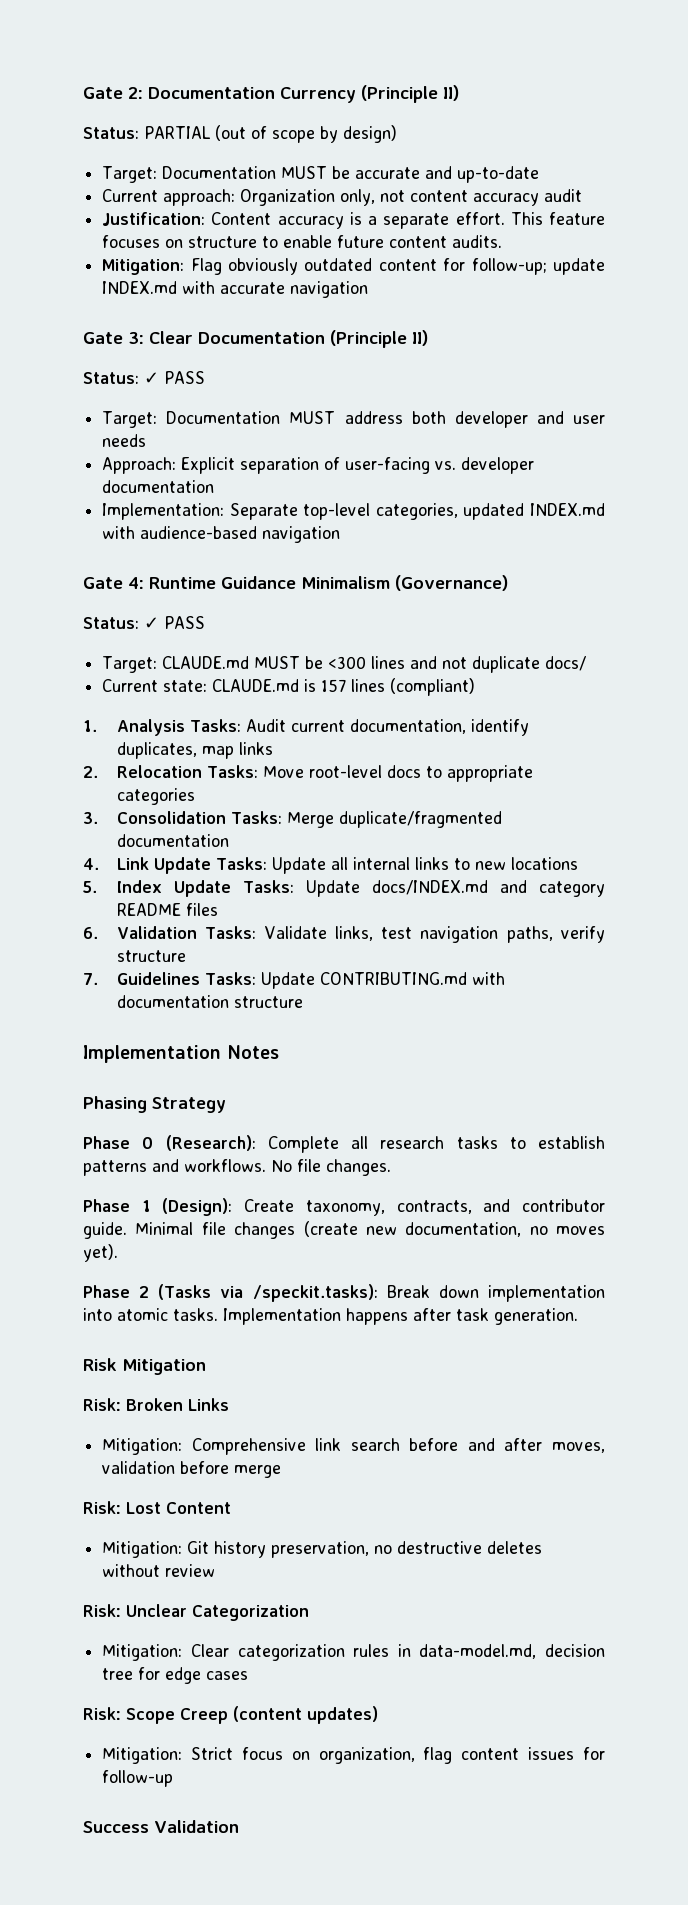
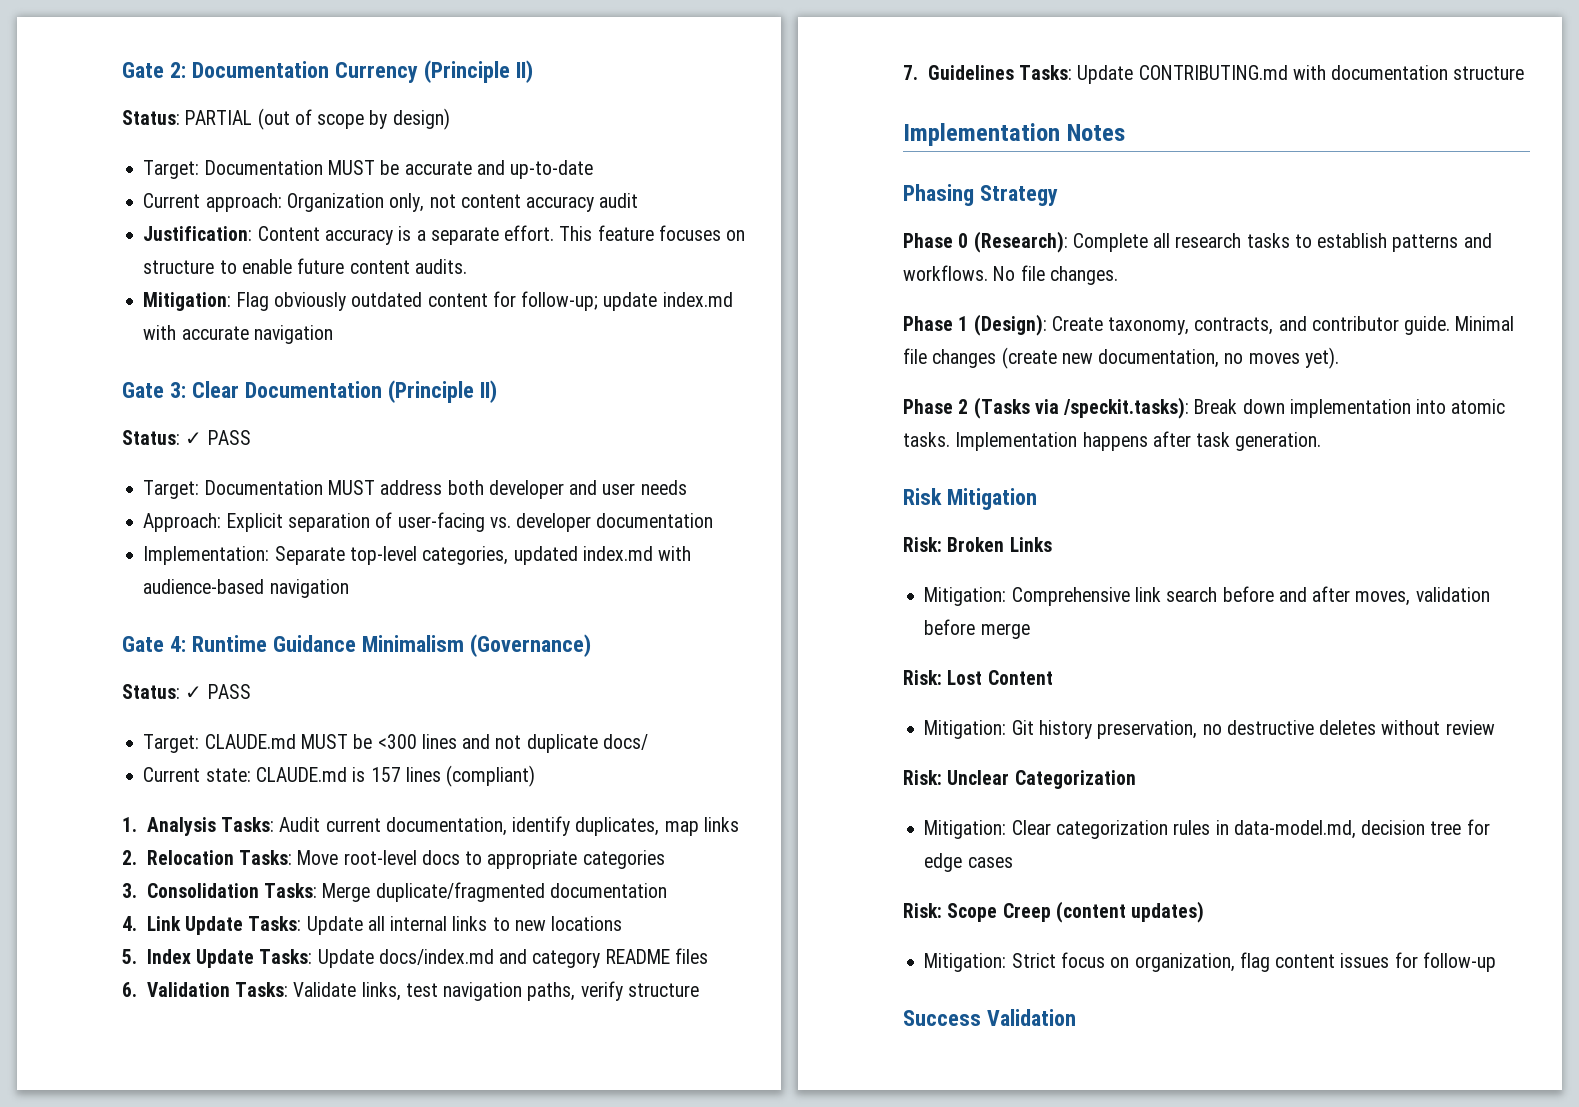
[102,281,178,294] INDEX.md -> [662,292,733,307] index.md
[530,503,605,516] INDEX.md -> [582,546,653,561] index.md
[372,880,489,895] docs/INDEX.md -> [378,949,494,965] docs/index.md

